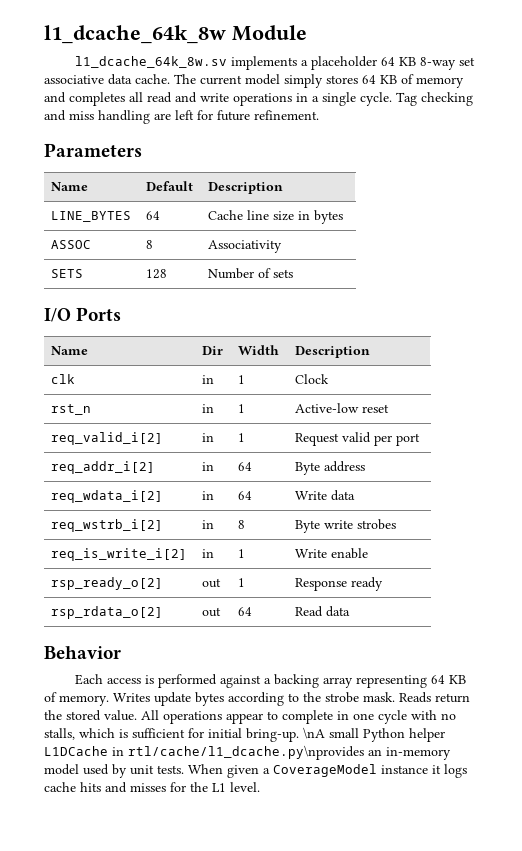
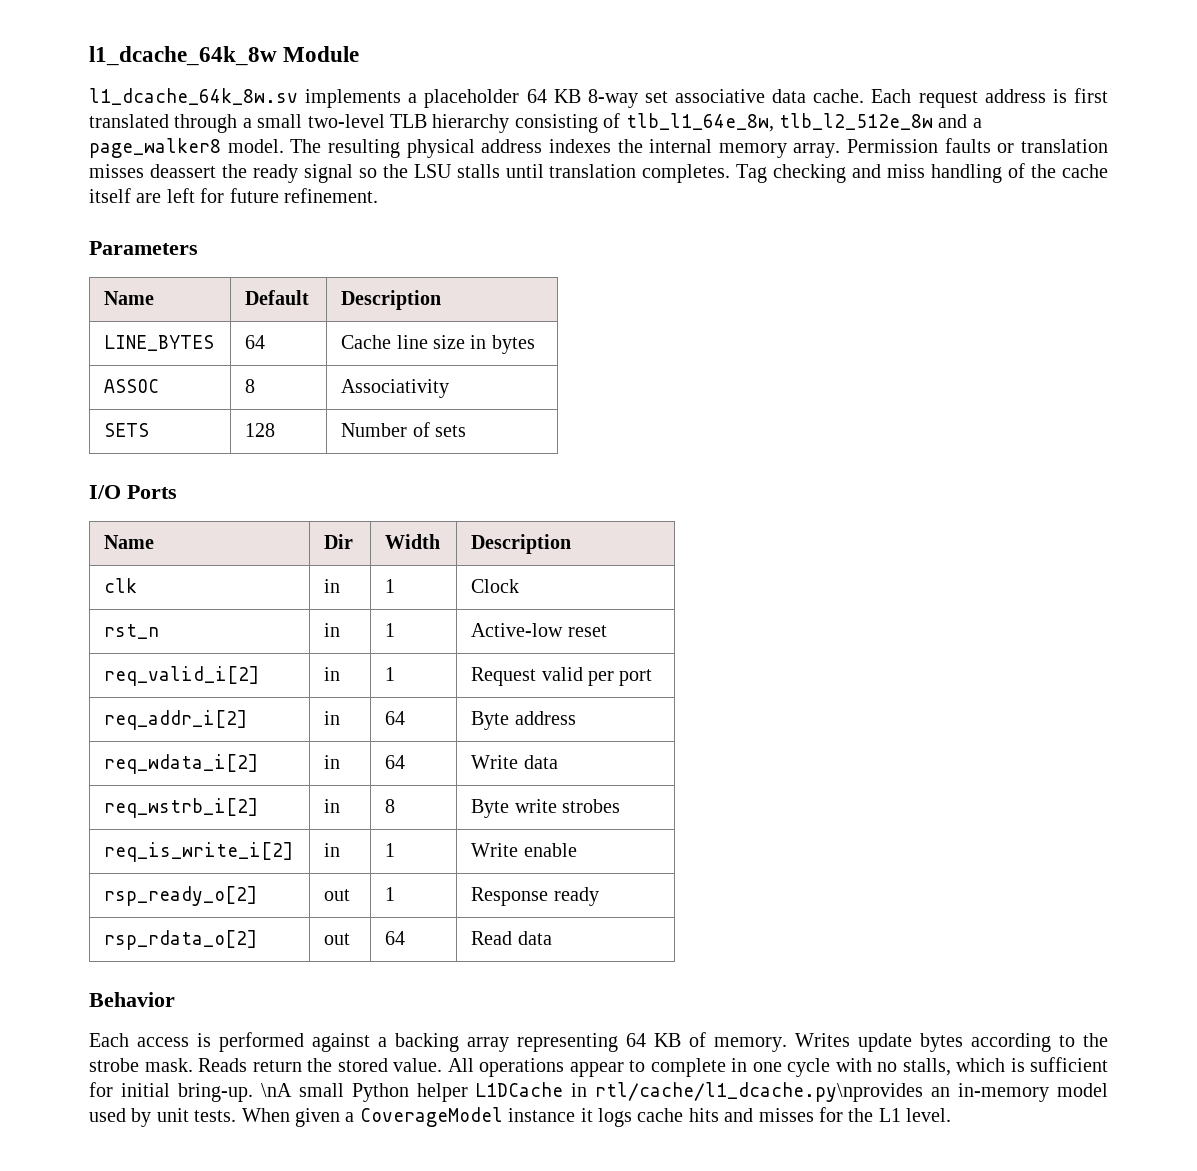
[174,74,464,88] [44,92,392,106] The current model simply stores 64 KB of memory and completes all read and write operations in a single cycle. -> [871,88,1108,108] [89,113,982,133] [89,138,1108,158] [89,164,731,183] Each request address is first translated through a small two-level TLB hierarchy consisting of tlb_l1_64e_8w, tlb_l2_512e_8w and a page_walker8 model. The resulting physical address indexes the internal memory array. Permission faults or translation misses deassert the ready signal so the LSU stalls until translation completes.
(150, 117) none -> [1008,163,1108,178] [89,188,131,203] of the cache itself

